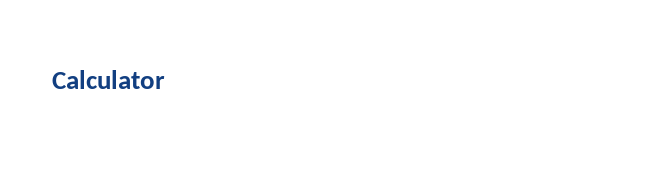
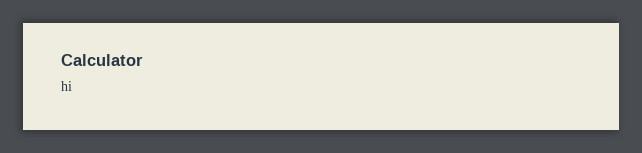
(165, 79) none -> [61,81,72,91] // hi

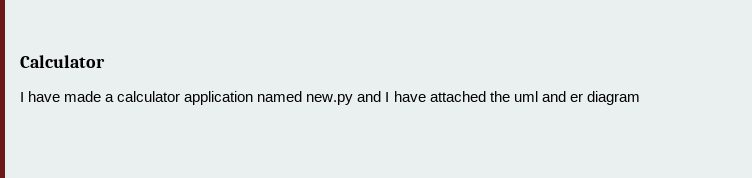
[61,81,72,91] hi -> [20,91,640,105] I have made a calculator application named new.py and I have attached the uml and er diagram

